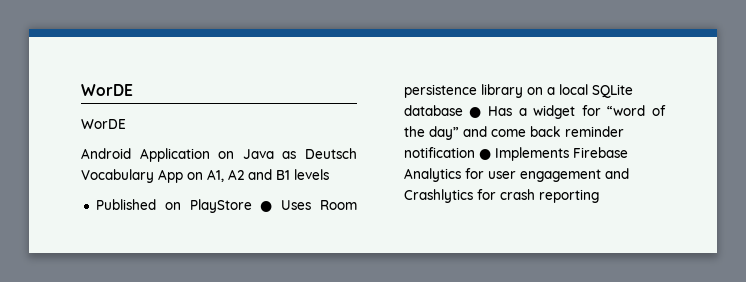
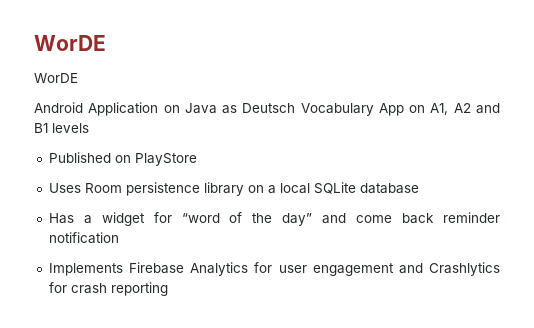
[260,201,273,212] ● -> (197, 159) //
[469,107,482,118] ● -> (419, 188) //
[478,149,491,160] ● -> (119, 238) //

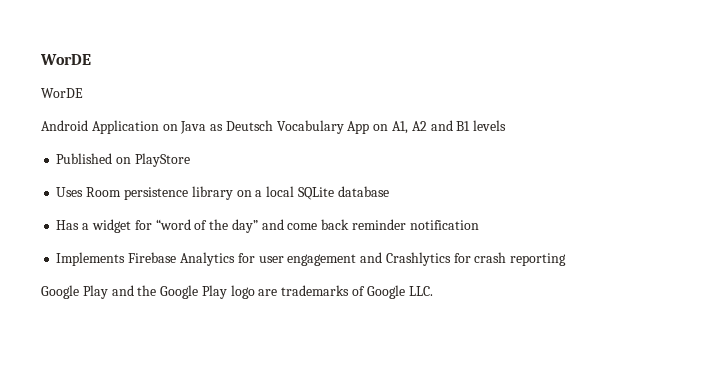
(168, 289) none -> [41,285,433,299] // Google Play and the Google Play logo are trademarks of Google LLC.

